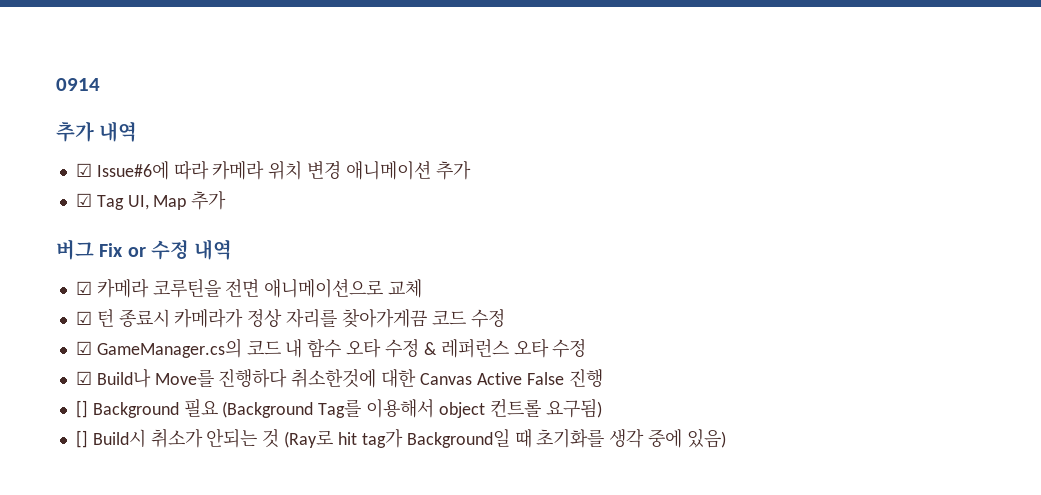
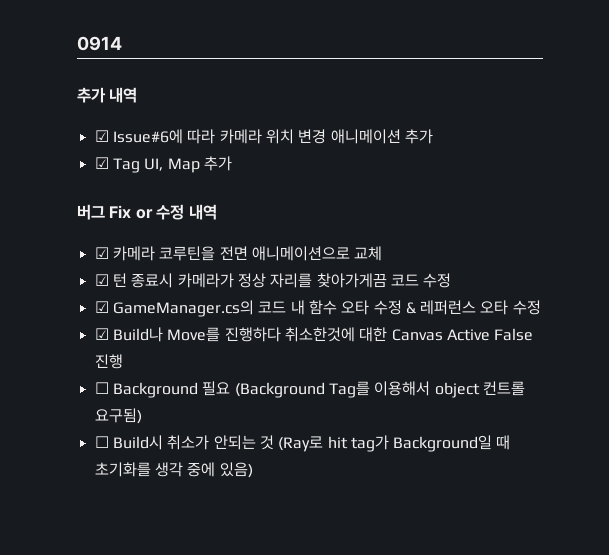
[75,400,88,418] [] -> [94,382,109,394] ☐
[75,430,88,448] [] -> [94,436,109,448] ☐

